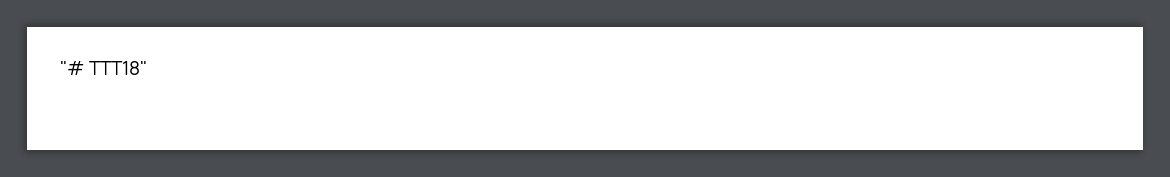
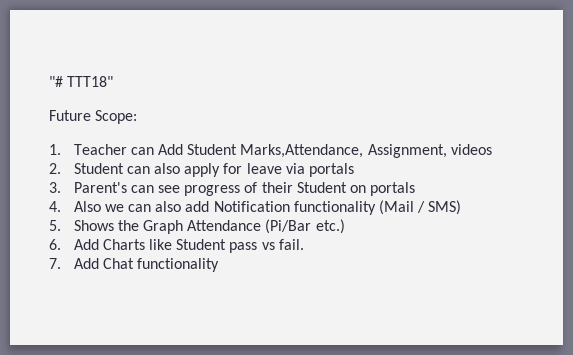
(148, 68) none -> [49,110,138,124] [49,144,492,158] [49,163,355,177] [49,182,416,196] [49,200,462,215] [49,219,345,234] [49,239,304,253] [49,258,220,272] // Future Scope: // 1. Teacher can Add Student Marks,Attendance, Assignment, videos // 2. Student can also apply for leave via portals // 3. Parent's can see progress of their Student on portals // 4. Also we can also add Notification functionality (Mail / SMS) // 5. Shows the Graph Attendance (Pi/Bar etc.) // 6. Add Charts like Student pass vs fail. // 7. Add Chat functionality

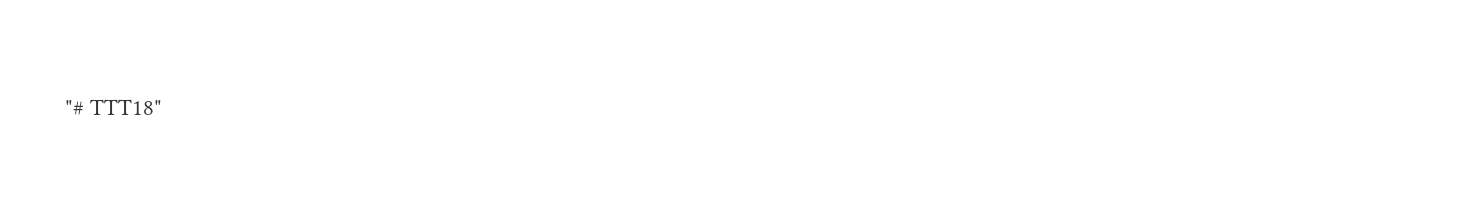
[49,110,138,124] [49,144,492,158] [49,163,355,177] [49,182,416,196] [49,200,462,215] [49,219,345,234] [49,239,304,253] [49,258,220,272] // Future Scope: // 1. Teacher can Add Student Marks,Attendance, Assignment, videos // 2. Student can also apply for leave via portals // 3. Parent's can see progress of their Student on portals // 4. Also we can also add Notification functionality (Mail / SMS) // 5. Shows the Graph Attendance (Pi/Bar etc.) // 6. Add Charts like Student pass vs fail. // 7. Add Chat functionality -> (163, 107) none

